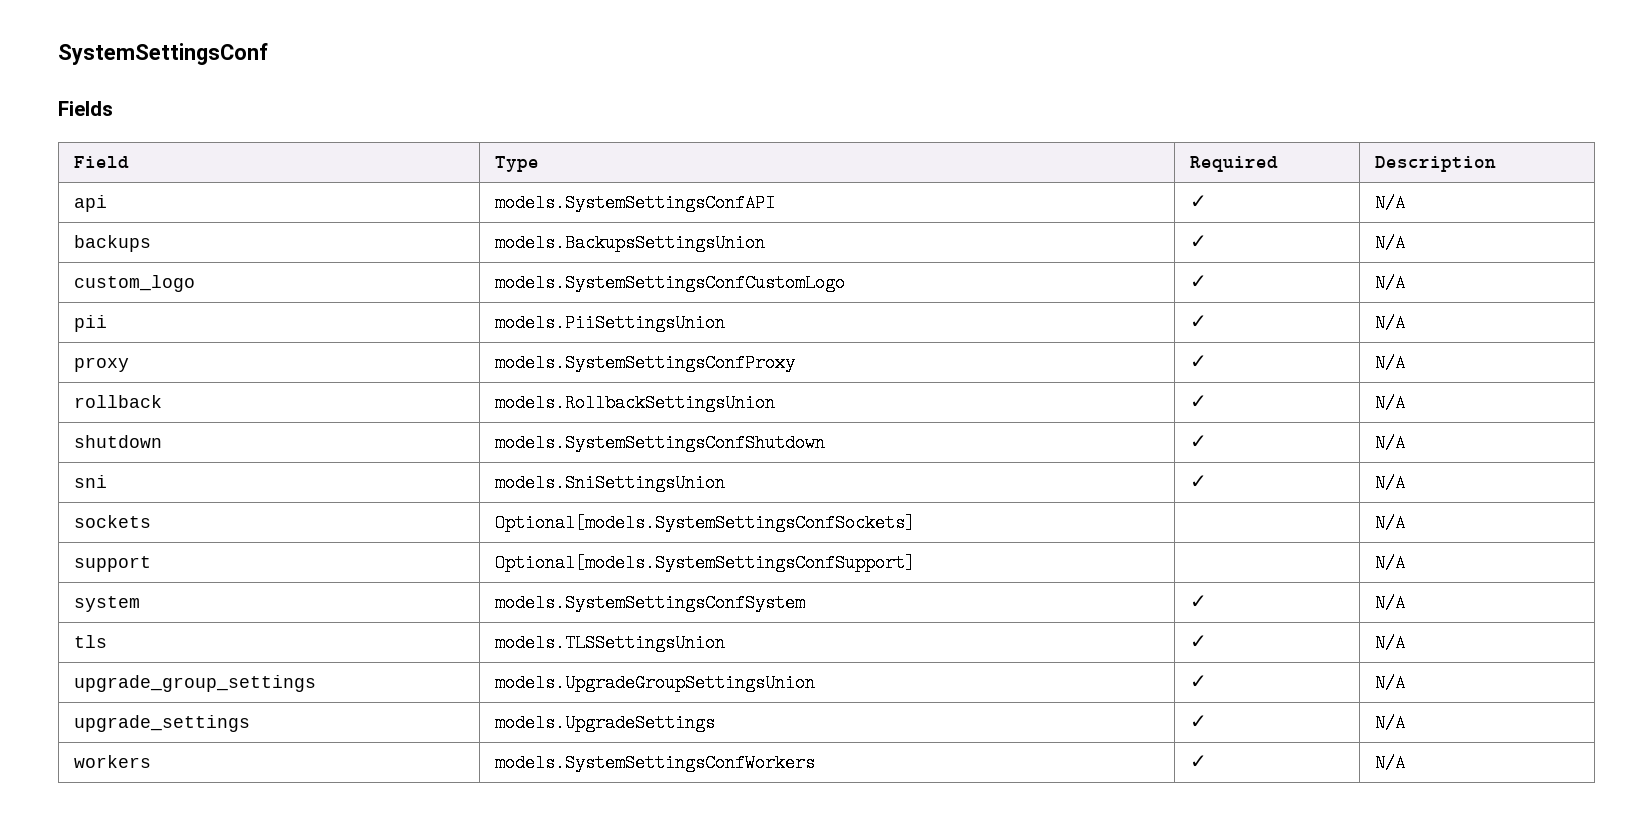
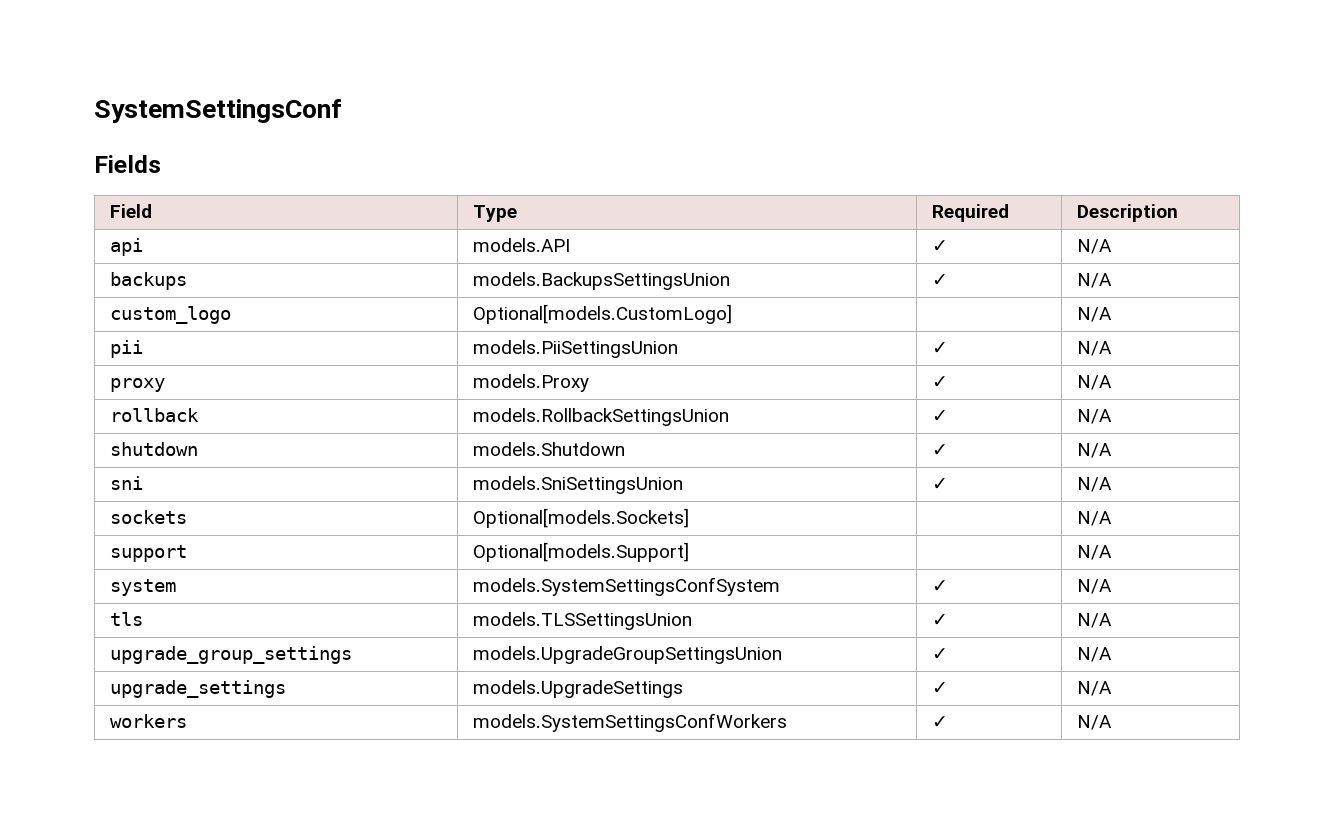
[494,194,775,212] models.SystemSettingsConfAPI -> [473,238,571,252] models.API
[494,274,845,292] [1189,275,1207,288] models.SystemSettingsConfCustomLogo | ✓ -> [473,304,733,324] Optional[models.CustomLogo] |
[494,354,795,372] models.SystemSettingsConfProxy -> [473,374,590,392] models.Proxy
[494,434,825,452] models.SystemSettingsConfShutdown -> [473,442,626,456] models.Shutdown
[494,514,915,532] Optional[models.SystemSettingsConfSockets] -> [473,508,690,528] Optional[models.Sockets]
[494,554,915,572] Optional[models.SystemSettingsConfSupport] -> [473,542,690,562] Optional[models.Support]

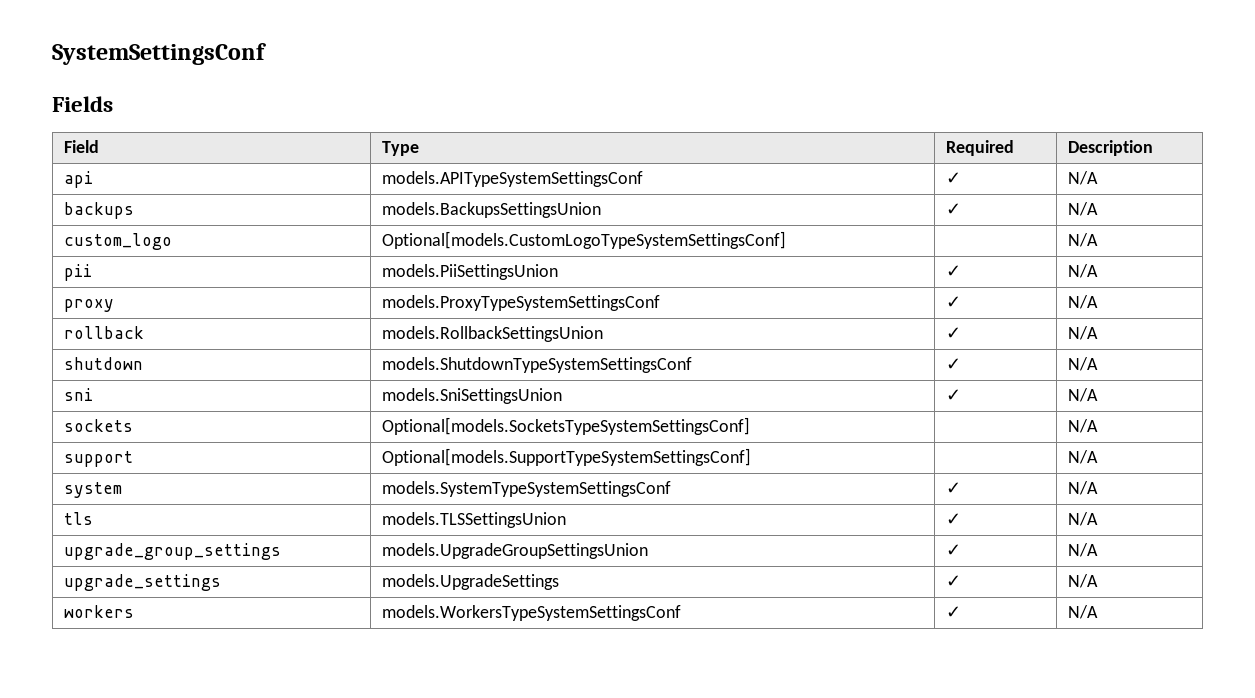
[473,238,571,252] models.API -> [382,171,644,187] models.APITypeSystemSettingsConf
[473,304,733,324] Optional[models.CustomLogo] -> [382,231,787,249] Optional[models.CustomLogoTypeSystemSettingsConf]
[473,374,590,392] models.Proxy -> [382,295,661,311] models.ProxyTypeSystemSettingsConf
[473,442,626,456] models.Shutdown -> [382,357,693,373] models.ShutdownTypeSystemSettingsConf
[473,508,690,528] Optional[models.Sockets] -> [382,417,751,435] Optional[models.SocketsTypeSystemSettingsConf]
[473,542,690,562] Optional[models.Support] -> [382,448,752,466] Optional[models.SupportTypeSystemSettingsConf]
[473,577,781,596] models.SystemSettingsConfSystem -> [382,481,672,497] models.SystemTypeSystemSettingsConf
[473,713,788,732] models.SystemSettingsConfWorkers -> [382,605,682,621] models.WorkersTypeSystemSettingsConf

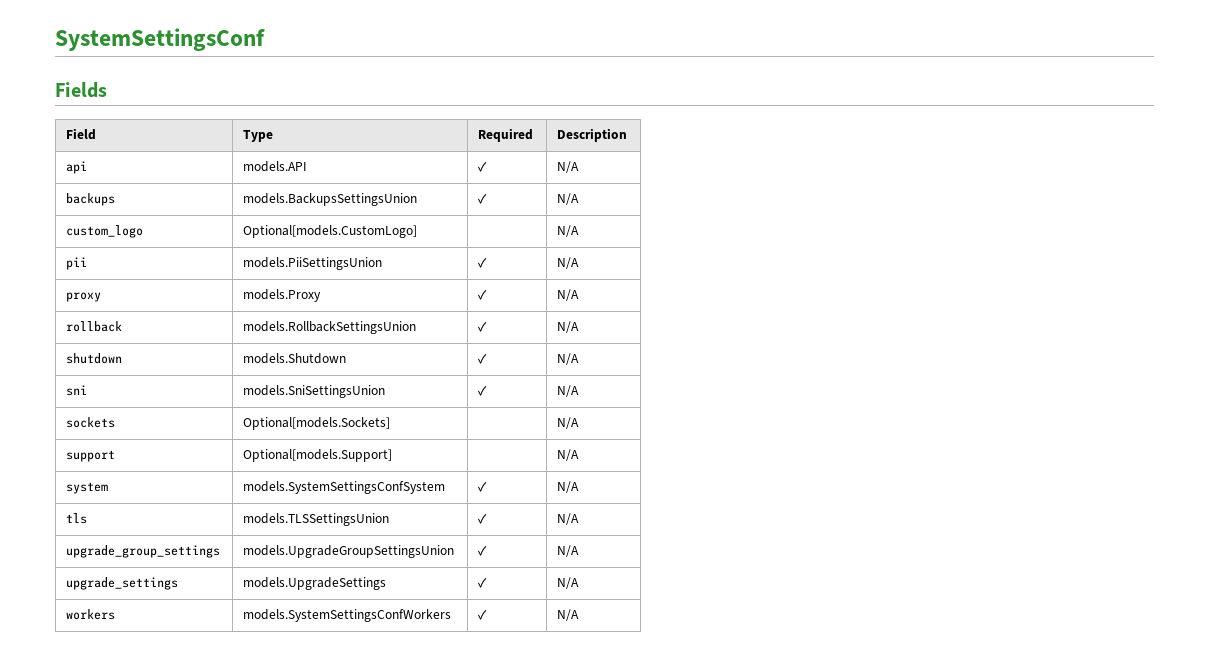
[382,171,644,187] models.APITypeSystemSettingsConf -> [243,161,308,172] models.API
[382,231,787,249] Optional[models.CustomLogoTypeSystemSettingsConf] -> [243,225,418,238] Optional[models.CustomLogo]
[382,295,661,311] models.ProxyTypeSystemSettingsConf -> [243,289,322,302] models.Proxy
[382,357,693,373] models.ShutdownTypeSystemSettingsConf -> [243,353,347,364] models.Shutdown
[382,417,751,435] Optional[models.SocketsTypeSystemSettingsConf] -> [243,417,391,430] Optional[models.Sockets]
[382,448,752,466] Optional[models.SupportTypeSystemSettingsConf] -> [243,449,393,462] Optional[models.Support]
[382,481,672,497] models.SystemTypeSystemSettingsConf -> [243,481,446,494] models.SystemSettingsConfSystem
[382,605,682,621] models.WorkersTypeSystemSettingsConf -> [243,609,452,622] models.SystemSettingsConfWorkers

